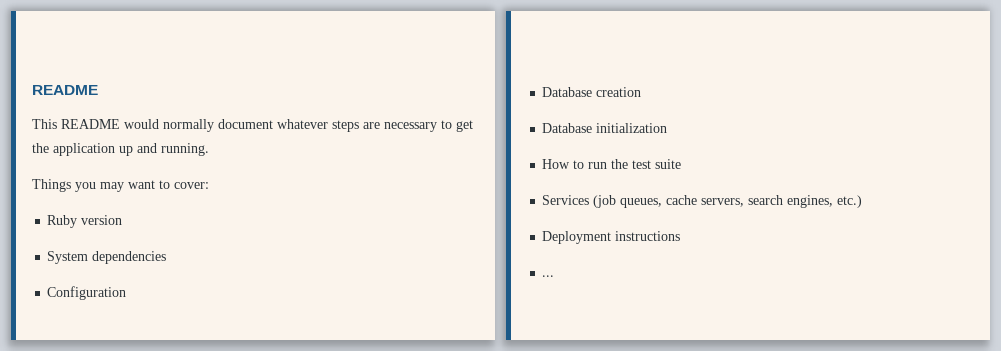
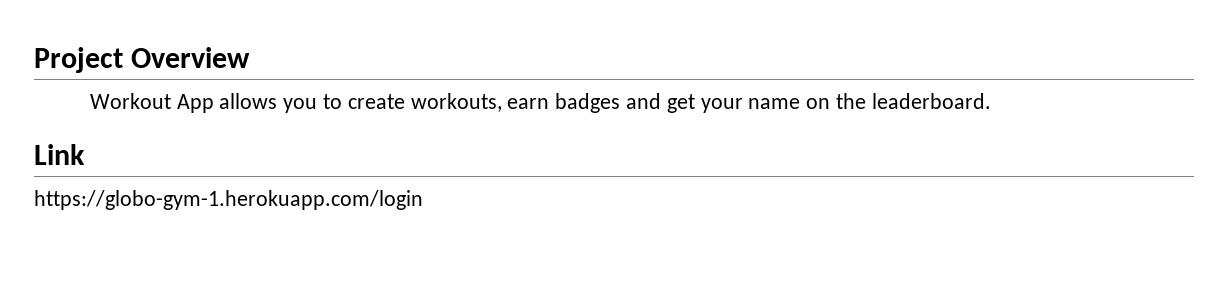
[32,85,98,95] [32,119,473,132] [32,143,209,156] [32,179,209,192] [47,215,123,228] [47,251,167,264] [47,286,127,300] [542,87,642,97] [542,123,668,133] [542,159,682,169] [542,195,863,208] [542,231,681,244] [542,275,555,277] README // This README would normally document whatever steps are necessary to get the application up and running. // Things you may want to cover: // Ruby version // System dependencies // Configuration // Database creation // Database initialization // How to run the test suite // Services (job queues, cache servers, search engines, etc.) // Deployment instructions // ... -> [34,47,251,73] [89,93,991,113] [34,144,85,165] [34,190,423,210] Project Overview // Workout App allows you to create workouts, earn badges and get your name on the leaderboard. // Link // https://globo-gym-1.herokuapp.com/login

